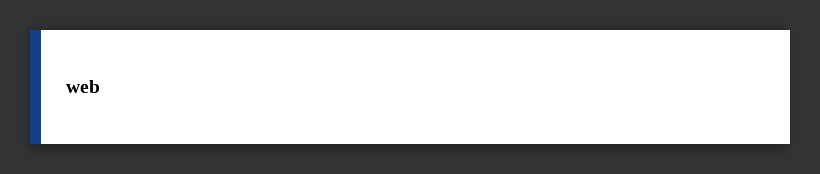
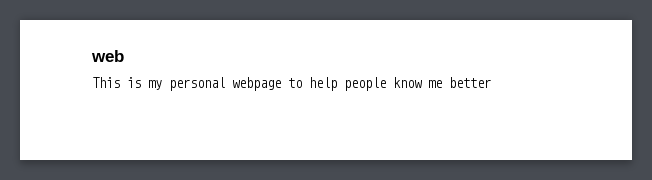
(100, 86) none -> [92,77,491,91] // This is my personal webpage to help people know me better

